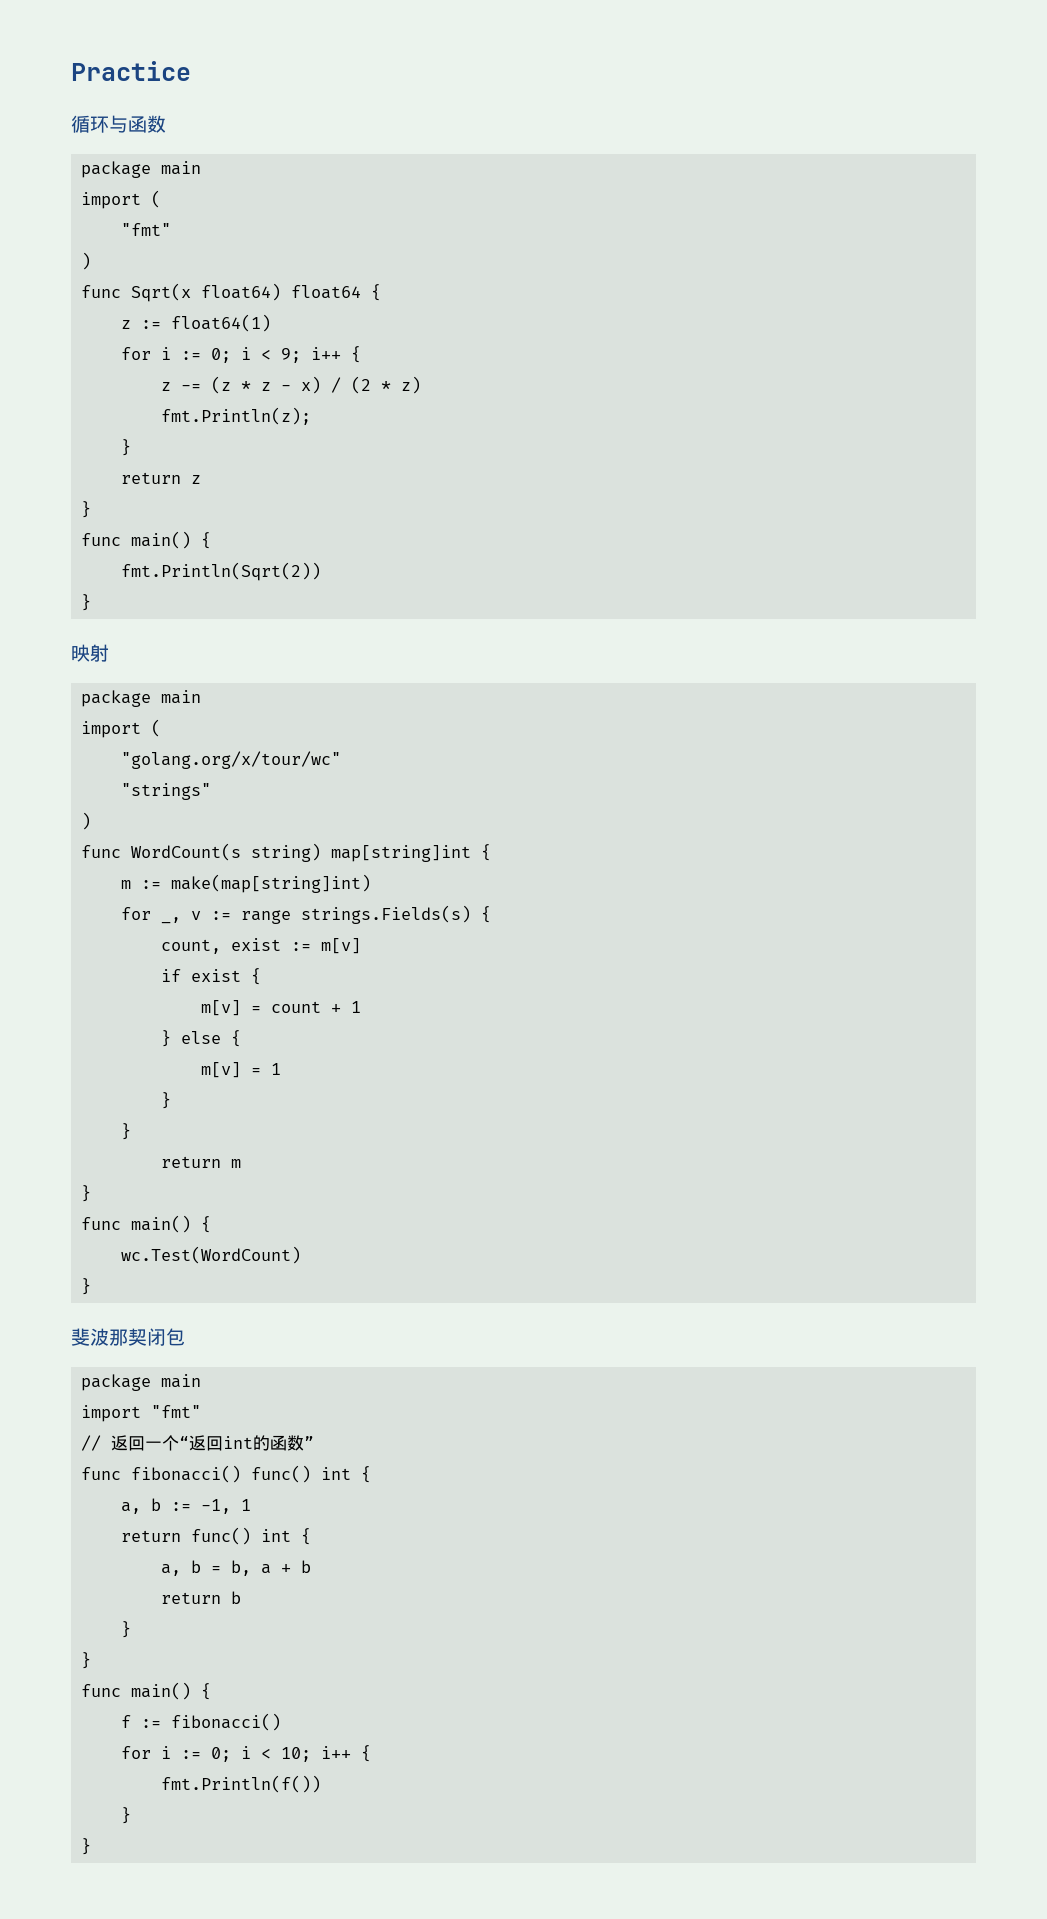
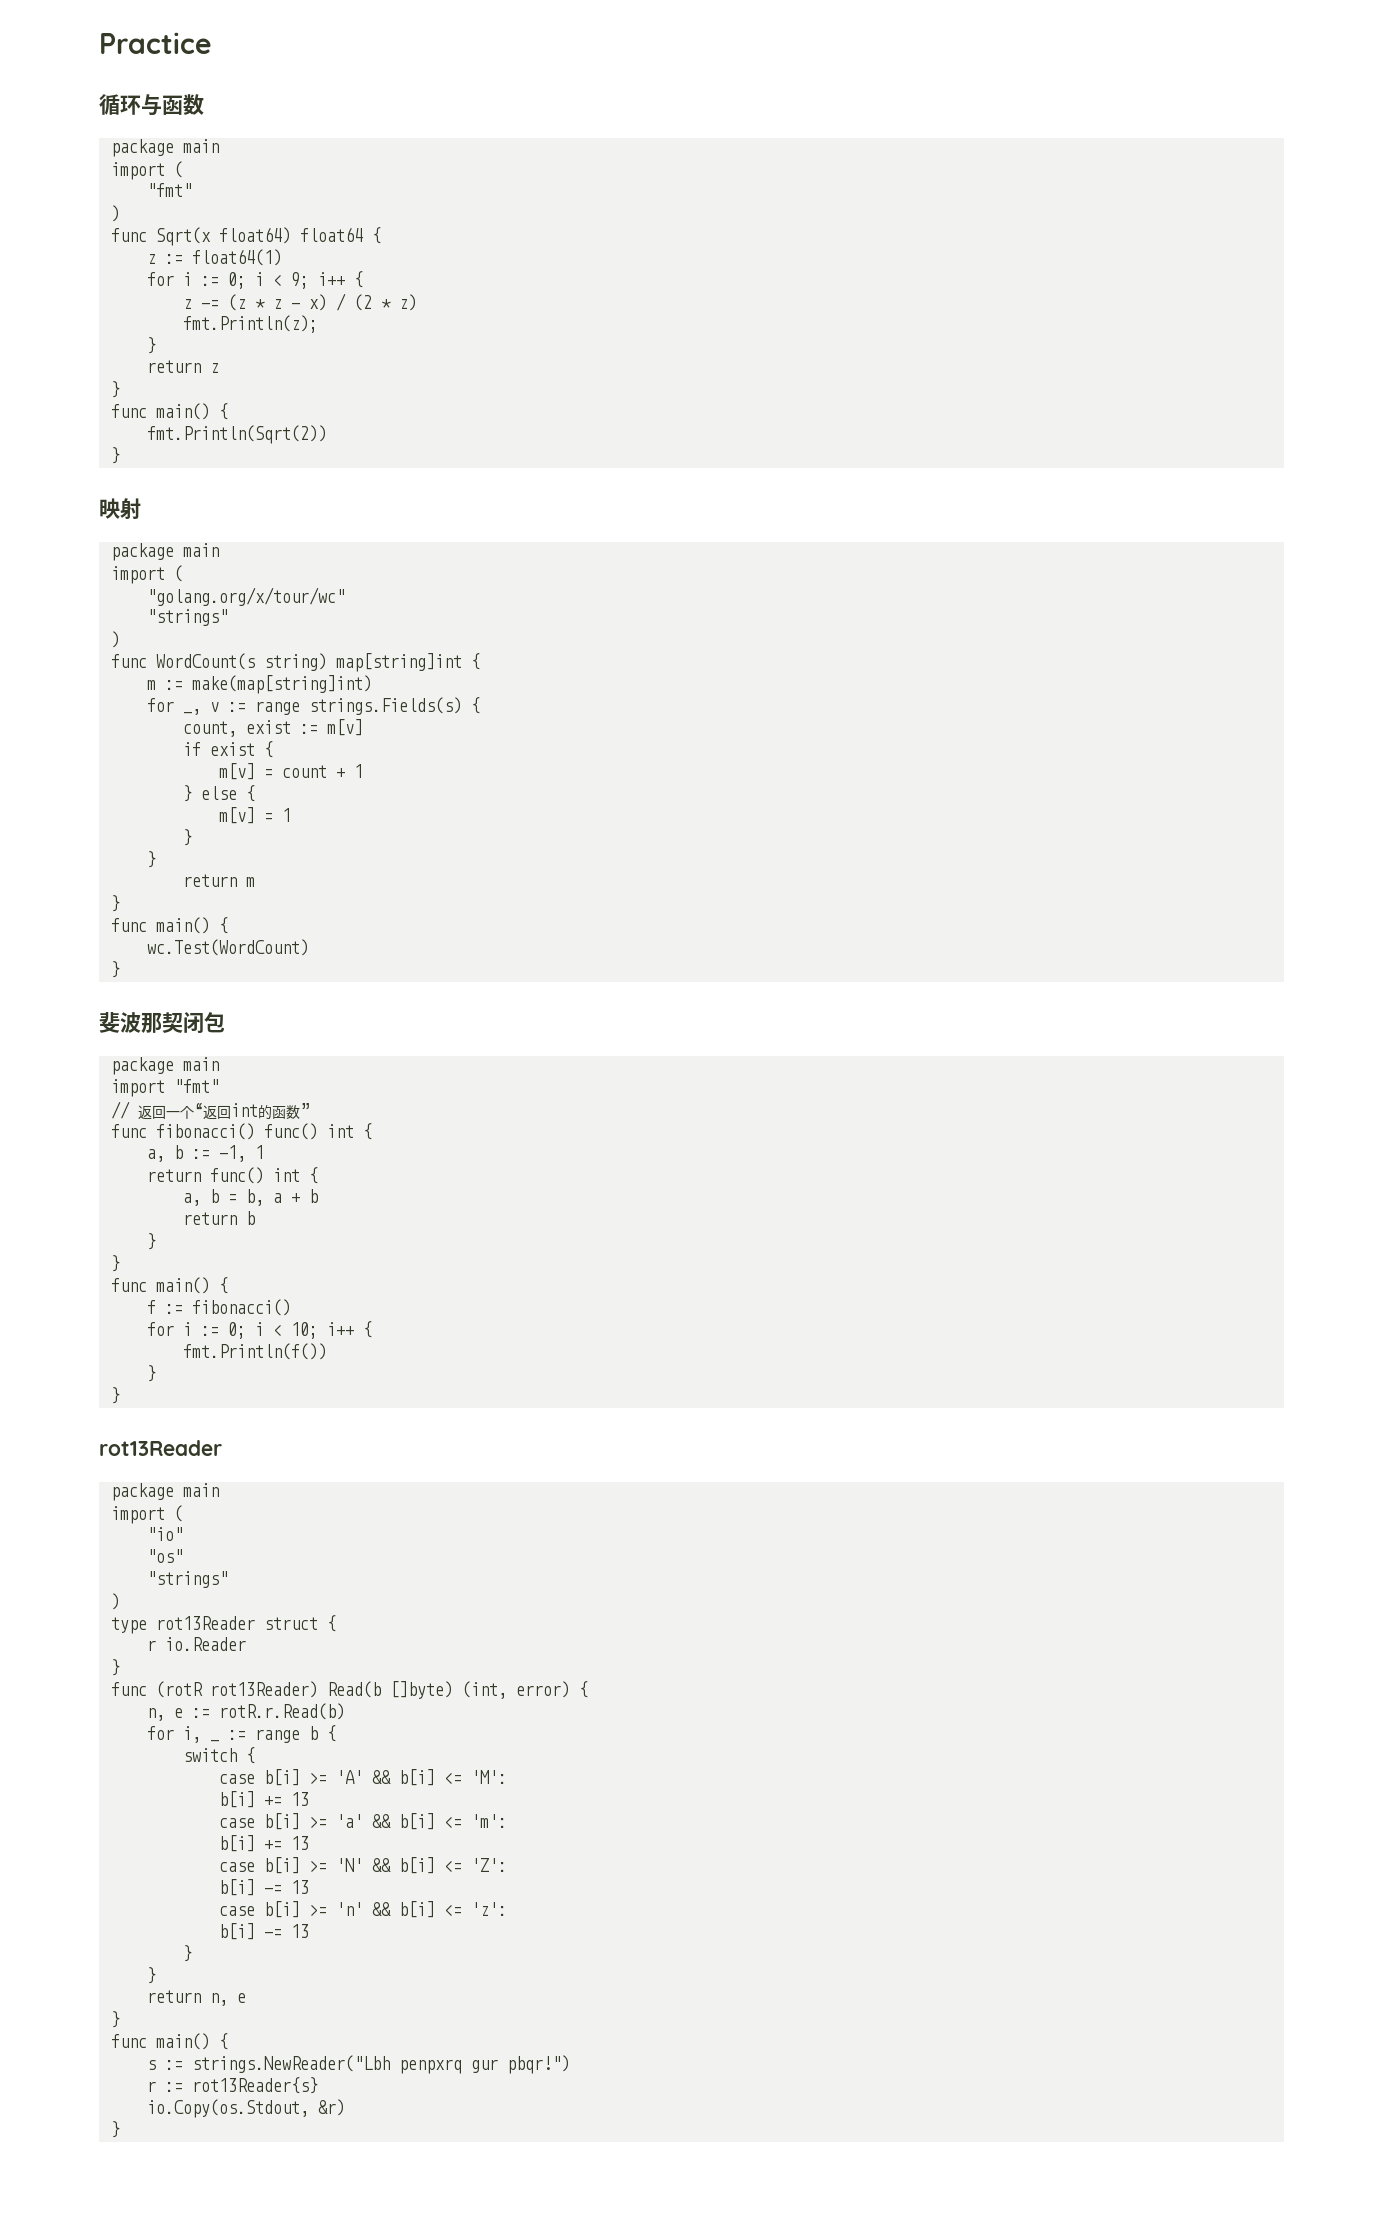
(91, 1846) none -> [99,1440,222,1456] [111,1483,219,1501] [111,1505,183,1524] [147,1527,183,1541] [147,1549,183,1563] [147,1571,228,1588] [111,1593,120,1610] [111,1615,336,1634] [147,1637,246,1651] [111,1659,120,1676] [111,1681,588,1699] [147,1703,345,1721] [147,1726,219,1743] [228,1725,336,1743] [183,1747,255,1764] [219,1769,507,1786] [219,1791,309,1808] [219,1813,507,1830] [219,1835,309,1852] [219,1857,507,1874] [219,1879,309,1896] [219,1901,507,1918] [219,1923,309,1940] [183,1945,192,1962] [147,1967,156,1984] [147,1990,246,2006] [111,2011,120,2028] [111,2033,228,2050] [147,2055,570,2074] [147,2077,318,2094] [147,2099,345,2118] [111,2121,120,2138] // rot13Reader // package main // import ( // "io" // "os" // "strings" // ) // type rot13Reader struct { // r io.Reader // } // func (rotR rot13Reader) Read(b []byte) (int, error) { // n, e := rotR.r.Read(b) // for i, _ := range b { // switch { // case b[i] >= 'A' && b[i] <= 'M': // b[i] += 13 // case b[i] >= 'a' && b[i] <= 'm': // b[i] += 13 // case b[i] >= 'N' && b[i] <= 'Z': // b[i] -= 13 // case b[i] >= 'n' && b[i] <= 'z': // b[i] -= 13 // } // } // return n, e // } // func main() { // s := strings.NewReader("Lbh penpxrq gur pbqr!") // r := rot13Reader{s} // io.Copy(os.Stdout, &r) // }

